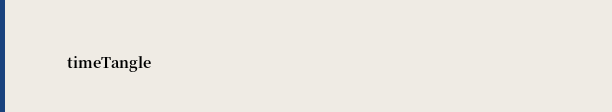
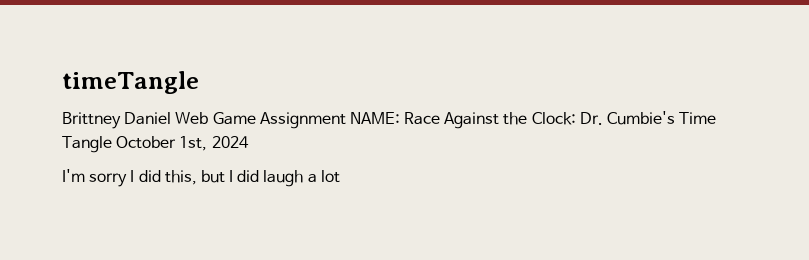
(151, 64) none -> [62,111,717,129] [62,136,249,153] [62,169,340,187] // Brittney Daniel Web Game Assignment NAME: Race Against the Clock: Dr. Cumbie's Time Tangle October 1st, 2024 // I'm sorry I did this, but I did laugh a lot

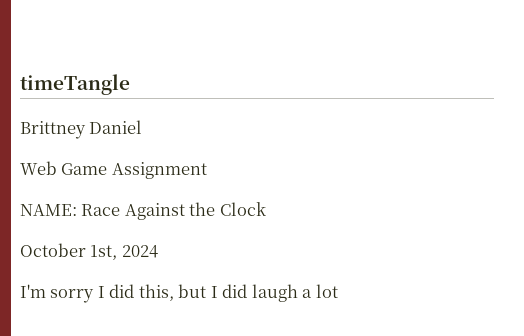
(172, 118) none -> (143, 127) //
(346, 120) none -> (207, 170) //
[531,111,717,125] [62,136,112,153] Clock: Dr. Cumbie's Time Tangle -> [219,202,266,216] Clock //

